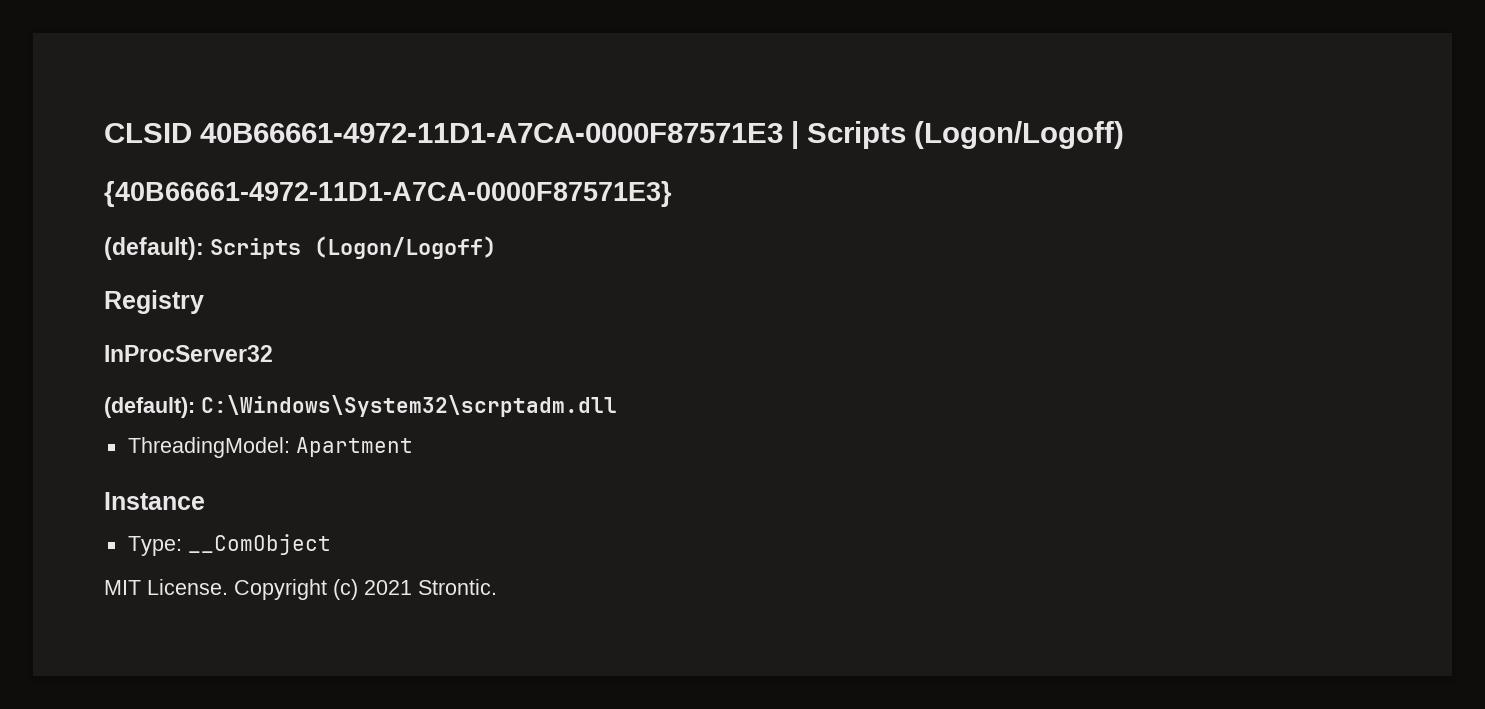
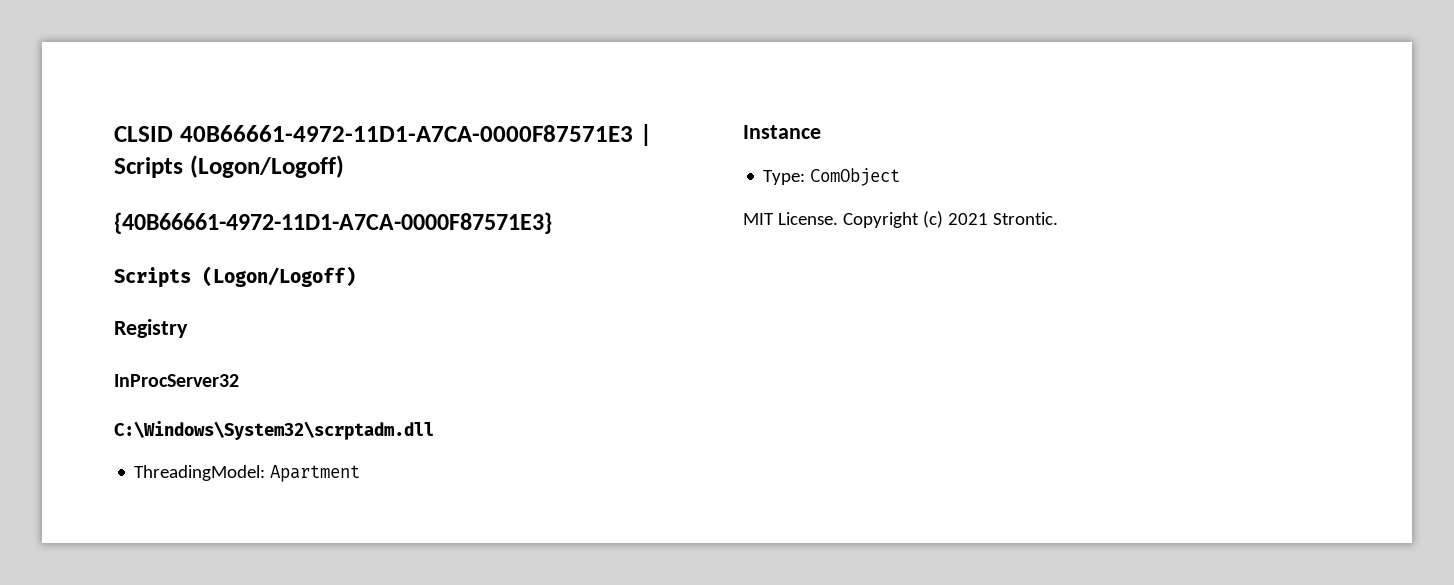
[104,237,204,260] (default): -> (552, 223) none
[104,397,195,418] (default): -> (239, 380) none
[187,534,331,555] __ComObject -> [810,168,901,186] ComObject

